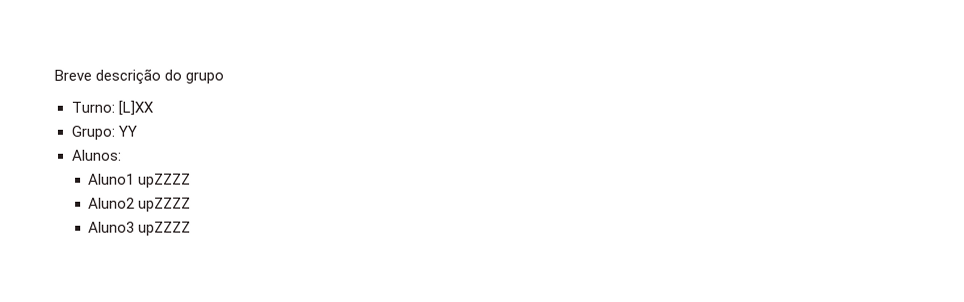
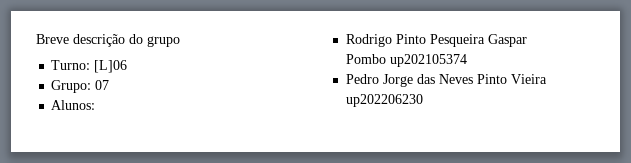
[117,100,154,116] [L]XX -> [94,60,128,73] [L]06
[117,125,137,137] YY -> [95,80,110,90] 07
[88,173,192,188] [88,197,192,212] [88,221,192,236] Aluno1 upZZZZ // Aluno2 upZZZZ // Aluno3 upZZZZ -> [345,34,527,47] [345,54,467,67] [345,74,547,87] [345,94,423,107] Rodrigo Pinto Pesqueira Gaspar Pombo up202105374 // Pedro Jorge das Neves Pinto Vieira up202206230

